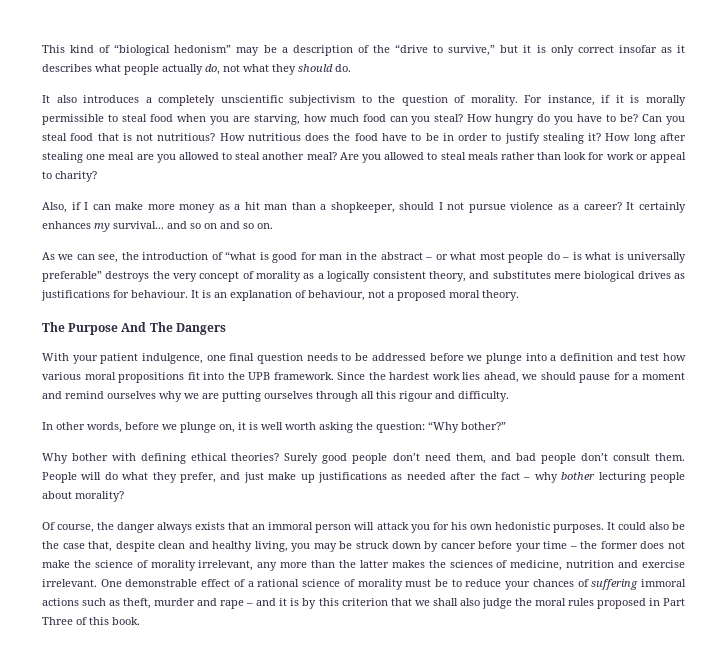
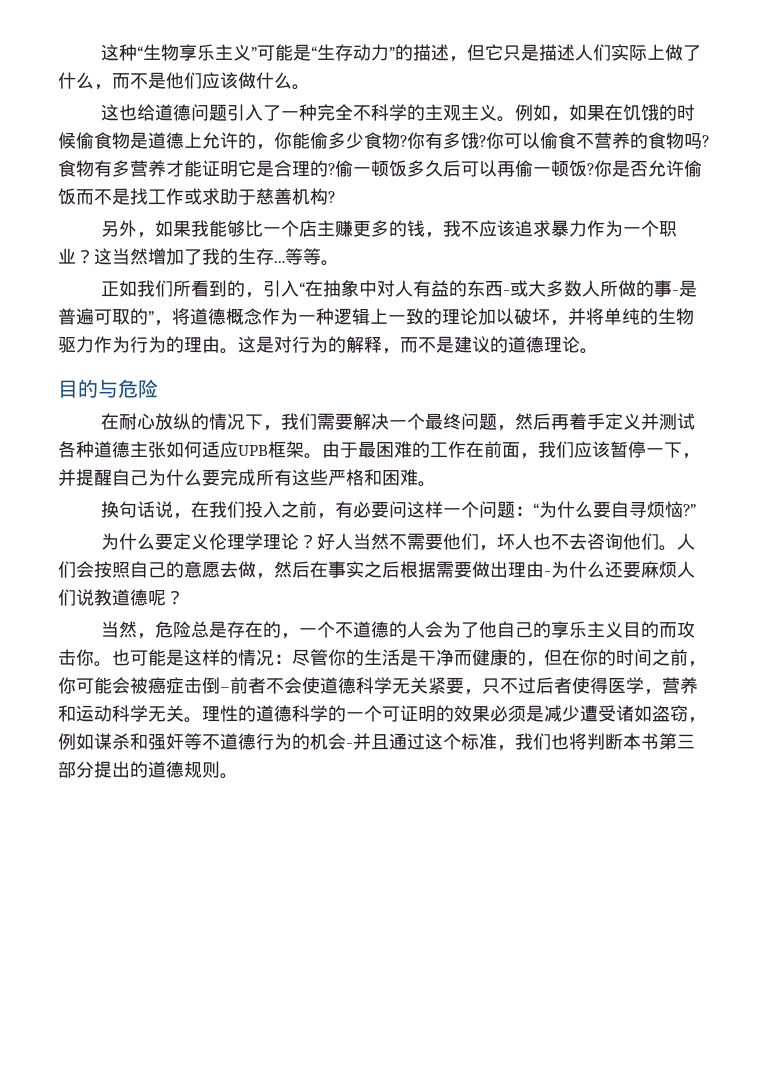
[42,44,685,56] [42,64,351,75] [42,95,686,106] [42,114,686,125] [42,133,686,144] [42,152,686,163] [42,171,97,182] [42,202,687,213] [42,221,273,232] [42,251,687,263] [42,271,686,282] [41,290,519,301] [42,322,226,335] [42,353,686,364] [42,372,685,383] [42,391,509,402] [42,421,506,433] [42,453,685,464] [42,472,685,483] [42,491,124,502] [42,522,685,533] [42,541,685,552] [42,560,686,571] [42,579,686,590] [42,598,685,609] [42,617,140,625] This kind of “biological hedonism” may be a description of the “drive to survive,” but it is only correct insofar as it describes what people actually do, not what they should do. // It also introduces a completely unscientific subjectivism to the question of morality. For instance, if it is morally permissible to steal food when you are starving, how much food can you steal? How hungry do you have to be? Can you steal food that is not nutritious? How nutritious does the food have to be in order to justify stealing it? How long after stealing one meal are you allowed to steal another meal? Are you allowed to steal meals rather than look for work or appeal to charity? // Also, if I can make more money as a hit man than a shopkeeper, should I not pursue violence as a career? It certainly enhances my survival... and so on and so on. // As we can see, the introduction of “what is good for man in the abstract – or what most people do – is what is universally preferable” destroys the very concept of morality as a logically consistent theory, and substitutes mere biological drives as justifications for behaviour. It is an explanation of behaviour, not a proposed moral theory. // The Purpose And The Dangers // With your patient indulgence, one final question needs to be addressed before we plunge into a definition and test how various moral propositions fit into the UPB framework. Since the hardest work lies ahead, we should pause for a moment and remind ourselves why we are putting ourselves through all this rigour and difficulty. // In other words, before we plunge on, it is well worth asking the question: “Why bother?” // Why bother with defining ethical theories? Surely good people don’t need them, and bad people don’t consult them. People will do what they prefer, and just make up justifications as needed after the fact – why bother lecturing people about morality? // Of course, the danger always exists that an immoral person will attack you for his own hedonistic purposes. It could also be the case that, despite clean and healthy living, you may be struck down by cancer before your time – the former does not make the science of morality irrelevant, any more than the latter makes the sciences of medicine, nutrition and exercise irrelevant. One demonstrable effect of a rational science of morality must be to reduce your chances of suffering immoral actions such as theft, murder and rape – and it is by this criterion that we shall also judge the moral rules proposed in Part Three of this book. -> [101,44,702,62] [58,72,310,90] [101,104,696,122] [58,132,709,150] [58,160,702,177] [58,188,335,205] [101,220,678,238] [58,248,339,266] [101,280,698,298] [58,308,694,326] [58,336,598,354] [58,379,158,398] [101,413,696,431] [58,441,700,459] [58,469,436,487] [101,501,697,519] [101,533,696,551] [58,561,695,579] [58,589,184,606] [101,621,696,639] [58,649,706,667] [58,677,698,695] [58,705,706,723] [58,733,695,751] [58,761,238,779] 这种“生物享乐主义”可能是“生存动力”的描述，但它只是描述人们实际上做了什么，而不是他们应该做什么。 // 这也给道德问题引入了一种完全不科学的主观主义。例如，如果在饥饿的时候偷食物是道德上允许的，你能偷多少食物?你有多饿?你可以偷食不营养的食物吗?食物有多营养才能证明它是合理的?偷一顿饭多久后可以再偷一顿饭?你是否允许偷饭而不是找工作或求助于慈善机构? // 另外，如果我能够比一个店主赚更多的钱，我不应该追求暴力作为一个职业？这当然增加了我的生存…等等。 // 正如我们所看到的，引入“在抽象中对人有益的东西-或大多数人所做的事-是普遍可取的”，将道德概念作为一种逻辑上一致的理论加以破坏，并将单纯的生物驱力作为行为的理由。这是对行为的解释，而不是建议的道德理论。 // 目的与危险 // 在耐心放纵的情况下，我们需要解决一个最终问题，然后再着手定义并测试各种道德主张如何适应UPB框架。由于最困难的工作在前面，我们应该暂停一下，并提醒自己为什么要完成所有这些严格和困难。 // 换句话说，在我们投入之前，有必要问这样一个问题：“为什么要自寻烦恼?” // 为什么要定义伦理学理论？好人当然不需要他们，坏人也不去咨询他们。人们会按照自己的意愿去做，然后在事实之后根据需要做出理由-为什么还要麻烦人们说教道德呢？ // 当然，危险总是存在的，一个不道德的人会为了他自己的享乐主义目的而攻击你。也可能是这样的情况：尽管你的生活是干净而健康的，但在你的时间之前，你可能会被癌症击倒–前者不会使道德科学无关紧要，只不过后者使得医学，营养和运动科学无关。理性的道德科学的一个可证明的效果必须是减少遭受诸如盗窃，例如谋杀和强奸等不道德行为的机会-并且通过这个标准，我们也将判断本书第三部分提出的道德规则。

